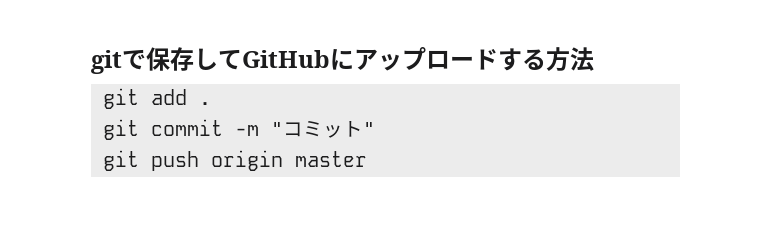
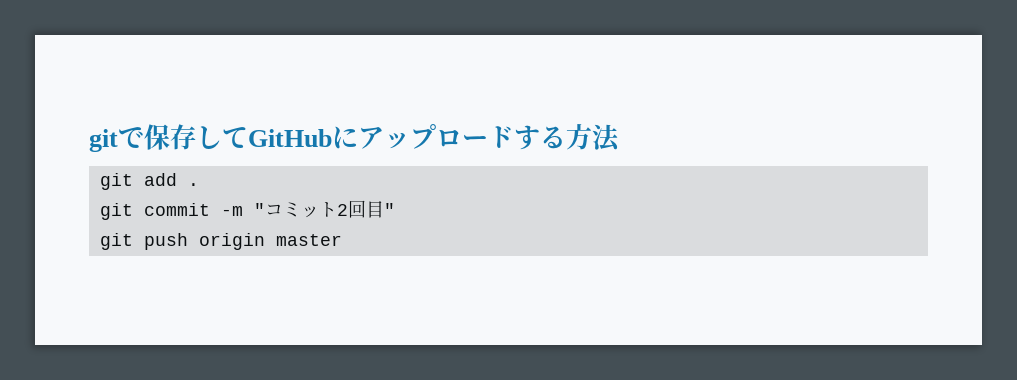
(363, 129) none -> [337,200,385,218] 2回目

